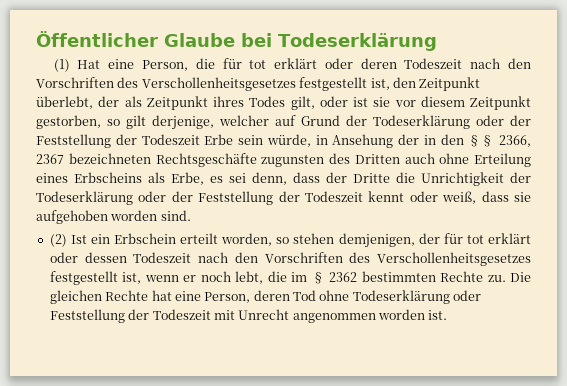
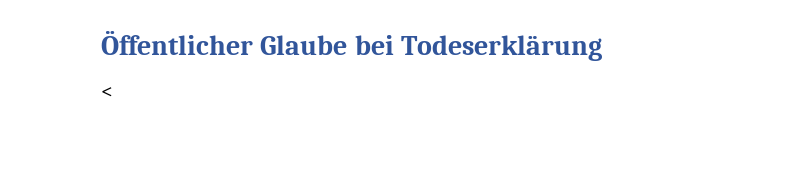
[53,58,532,72] [36,77,481,91] [36,96,531,110] [36,115,531,130] [36,134,531,148] [36,153,531,167] [36,172,531,186] [36,191,531,205] [36,210,191,224] [49,233,531,248] [49,252,531,266] [49,271,531,285] [49,290,482,304] [49,309,448,323] (1) Hat eine Person, die für tot erklärt oder deren Todeszeit nach den Vorschriften des Verschollenheitsgesetzes festgestellt ist, den Zeitpunkt überlebt, der als Zeitpunkt ihres Todes gilt, oder ist sie vor diesem Zeitpunkt gestorben, so gilt derjenige, welcher auf Grund der Todeserklärung oder der Feststellung der Todeszeit Erbe sein würde, in Ansehung der in den §§ 2366, 2367 bezeichneten Rechtsgeschäfte zugunsten des Dritten auch ohne Erteilung eines Erbscheins als Erbe, es sei denn, dass der Dritte die Unrichtigkeit der Todeserklärung oder der Feststellung der Todeszeit kennt oder weiß, dass sie aufgehoben worden sind. // (2) Ist ein Erbschein erteilt worden, so stehen demjenigen, der für tot erklärt oder dessen Todeszeit nach den Vorschriften des Verschollenheitsgesetzes festgestellt ist, wenn er noch lebt, die im § 2362 bestimmten Rechte zu. Die gleichen Rechte hat eine Person, deren Tod ohne Todeserklärung oder Feststellung der Todeszeit mit Unrecht angenommen worden ist. -> [101,87,113,98] <

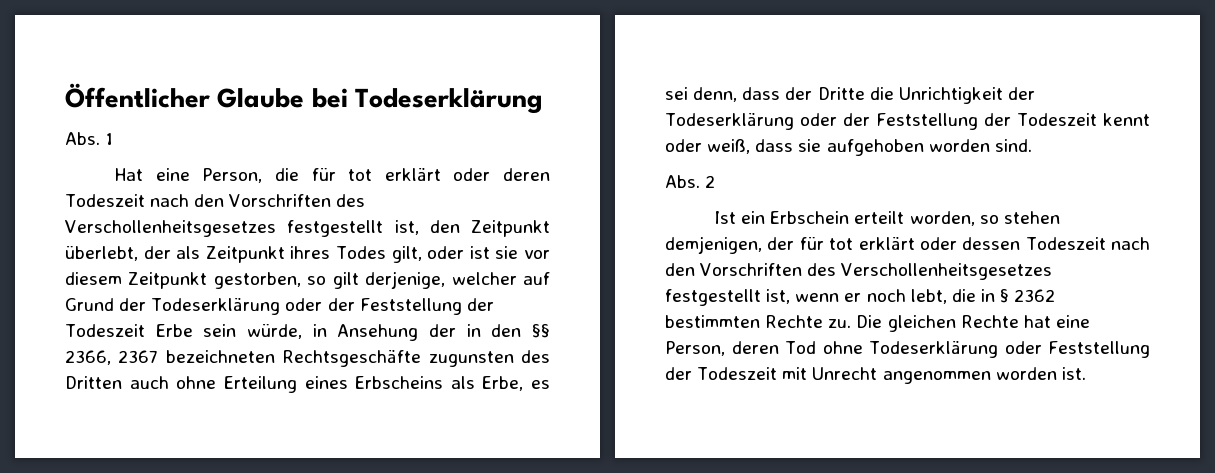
[101,87,113,98] < -> [65,132,114,145] [114,168,550,183] [65,194,366,207] [65,220,550,237] [65,246,550,263] [65,271,551,289] [65,298,494,315] [65,324,550,341] [65,350,550,367] [65,376,550,393] [665,87,1035,104] [665,113,1150,130] [665,139,1032,156] [665,175,716,188] [714,211,1060,226] [665,236,1150,254] [665,263,1053,280] [665,289,1056,306] [665,315,1090,332] [665,341,1150,358] [665,367,1086,384] Abs. 1 // Hat eine Person, die für tot erklärt oder deren Todeszeit nach den Vorschriften des Verschollenheitsgesetzes festgestellt ist, den Zeitpunkt überlebt, der als Zeitpunkt ihres Todes gilt, oder ist sie vor diesem Zeitpunkt gestorben, so gilt derjenige, welcher auf Grund der Todeserklärung oder der Feststellung der Todeszeit Erbe sein würde, in Ansehung der in den §§ 2366, 2367 bezeichneten Rechtsgeschäfte zugunsten des Dritten auch ohne Erteilung eines Erbscheins als Erbe, es sei denn, dass der Dritte die Unrichtigkeit der Todeserklärung oder der Feststellung der Todeszeit kennt oder weiß, dass sie aufgehoben worden sind. // Abs. 2 // Ist ein Erbschein erteilt worden, so stehen demjenigen, der für tot erklärt oder dessen Todeszeit nach den Vorschriften des Verschollenheitsgesetzes festgestellt ist, wenn er noch lebt, die in § 2362 bestimmten Rechte zu. Die gleichen Rechte hat eine Person, deren Tod ohne Todeserklärung oder Feststellung der Todeszeit mit Unrecht angenommen worden ist.

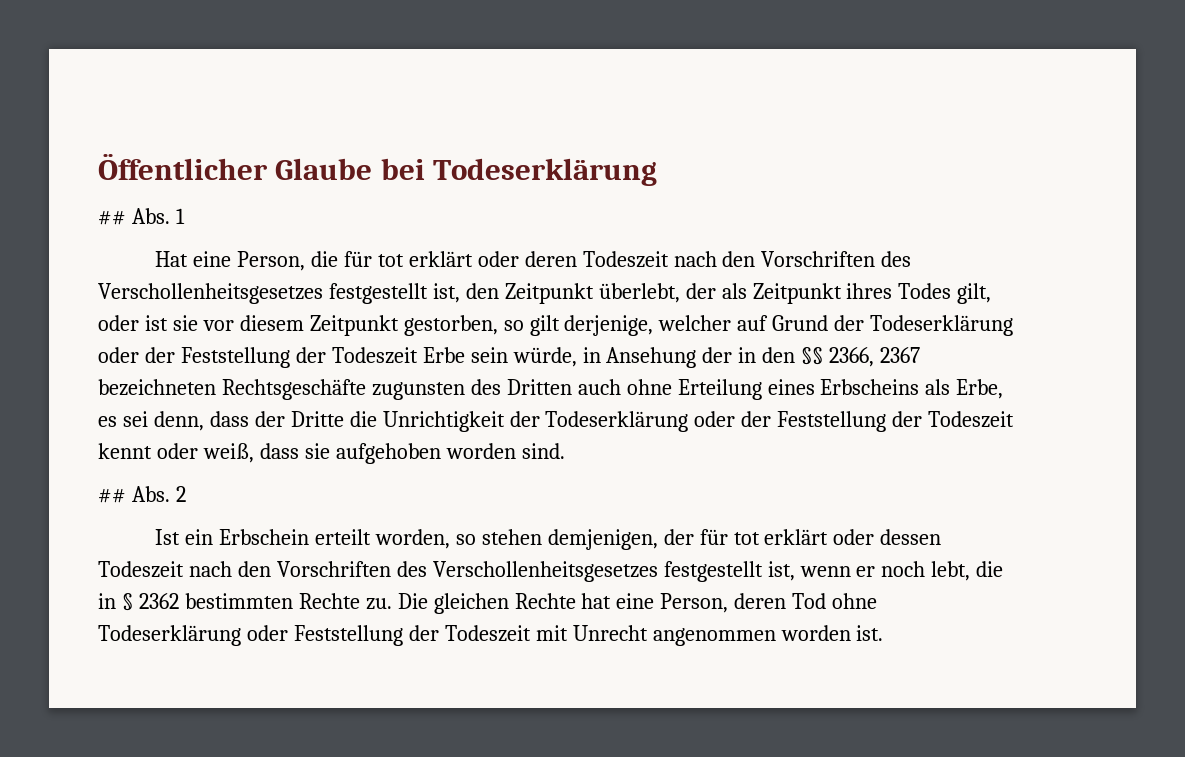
(544, 101) none -> [98,210,126,225] ##
(1032, 145) none -> [98,488,126,503] ##

